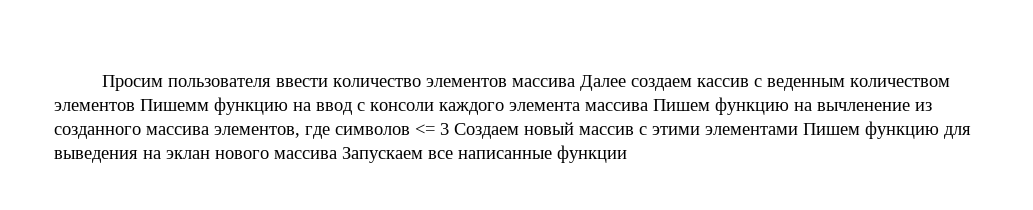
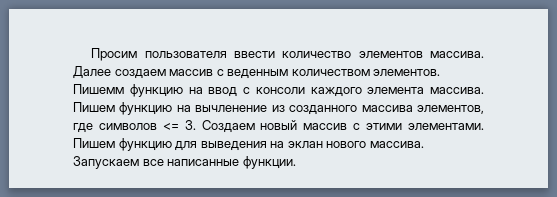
[511,78,575,87] массива -> [430,51,485,58] массива.
[696,78,749,87] кассив -> [169,69,214,76] массив
[54,102,135,111] элементов -> [373,69,441,76] элементов.
[585,102,648,111] массива -> [430,87,484,94] массива.
[440,123,449,135] 3 -> [184,120,196,130] 3.
[705,126,798,135] элементами -> [408,123,485,130] элементами.
[274,150,337,159] массива -> [369,141,424,148] массива.
[557,145,627,163] функции -> [242,156,296,169] функции.

